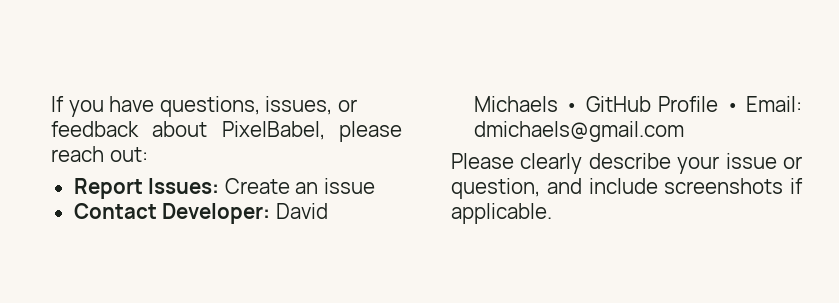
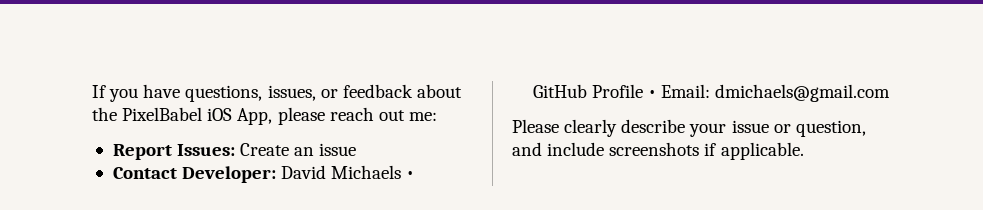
[221,121,402,142] [51,146,148,162] PixelBabel, please reach out: -> [92,107,437,125] the PixelBabel iOS App, please reach out me:

